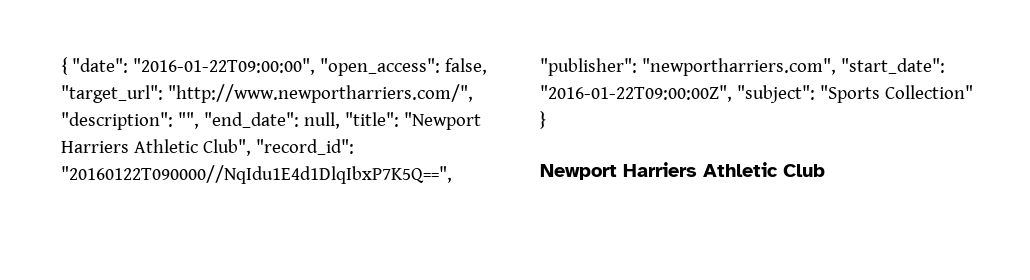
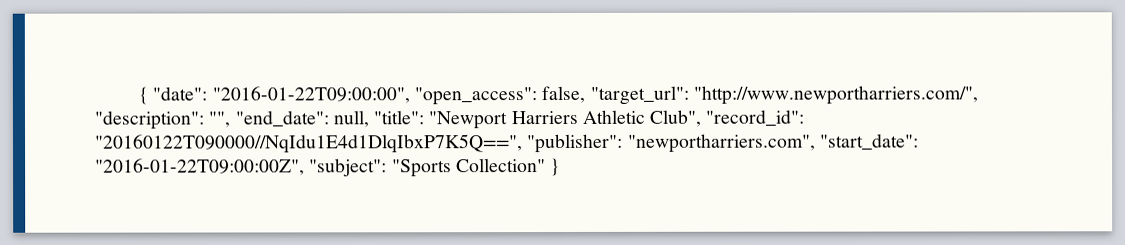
[540,162,825,180] // Newport Harriers Athletic Club -> (561, 167) none

